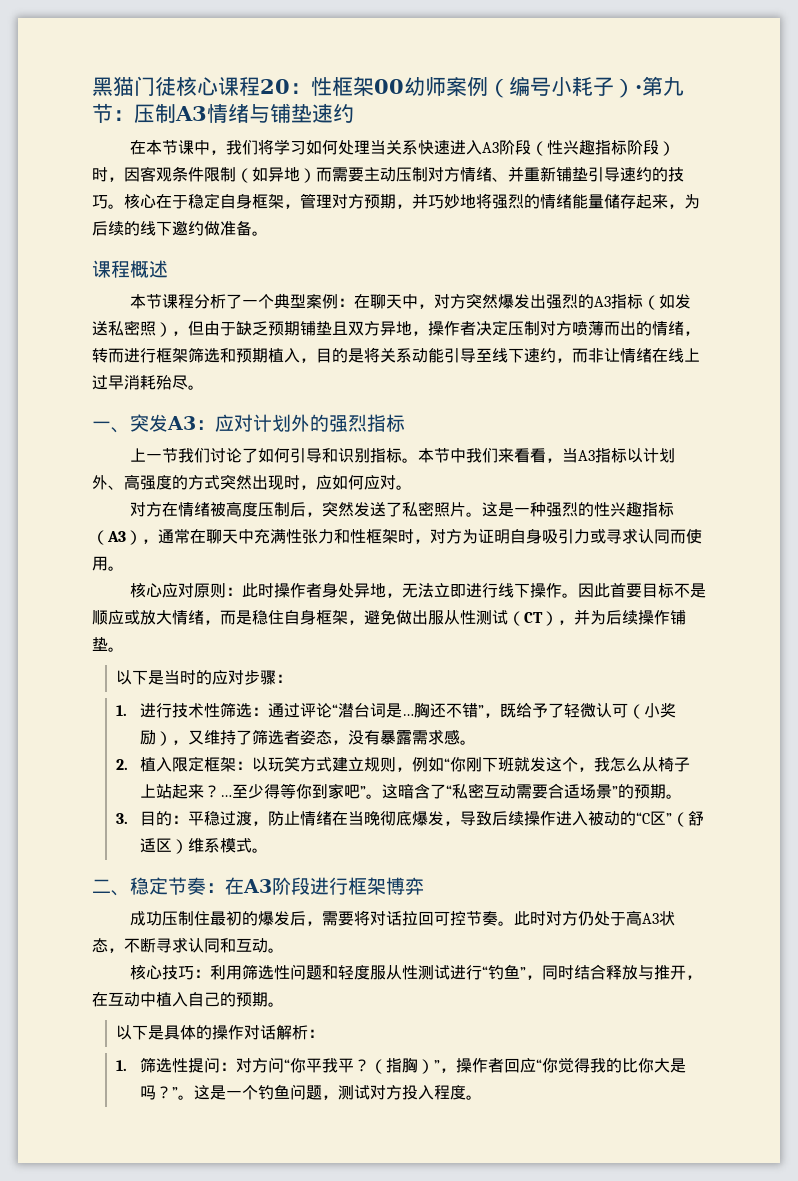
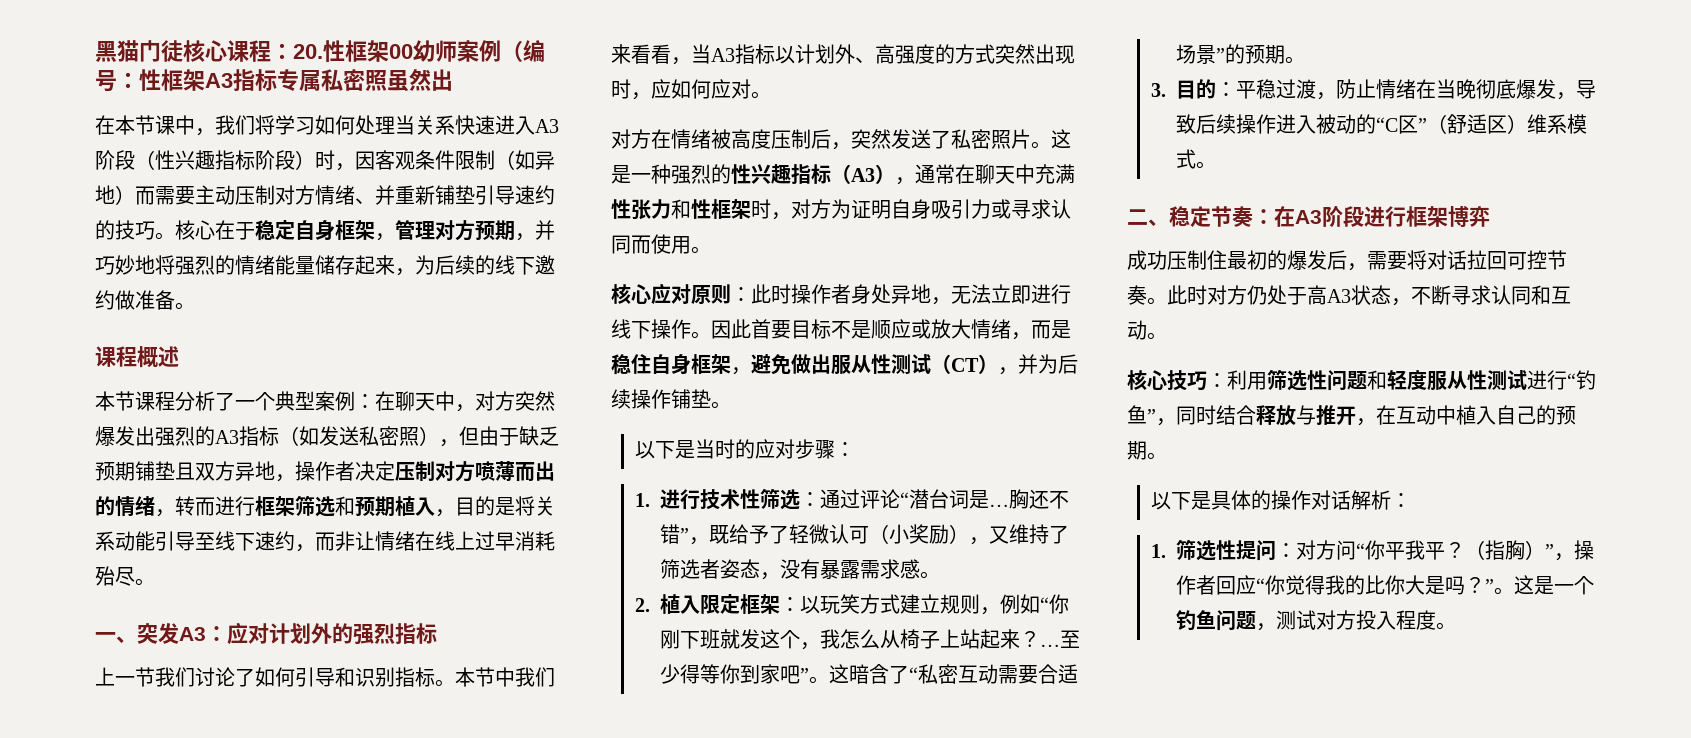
[260,79,311,94] 20： -> [271,43,323,59] ：20.
[551,76,684,98] [92,103,354,123] 小耗子）·第九节：压制A3情绪与铺垫速约 -> [117,68,453,91] ：性框架A3指标专属私密照虽然出

